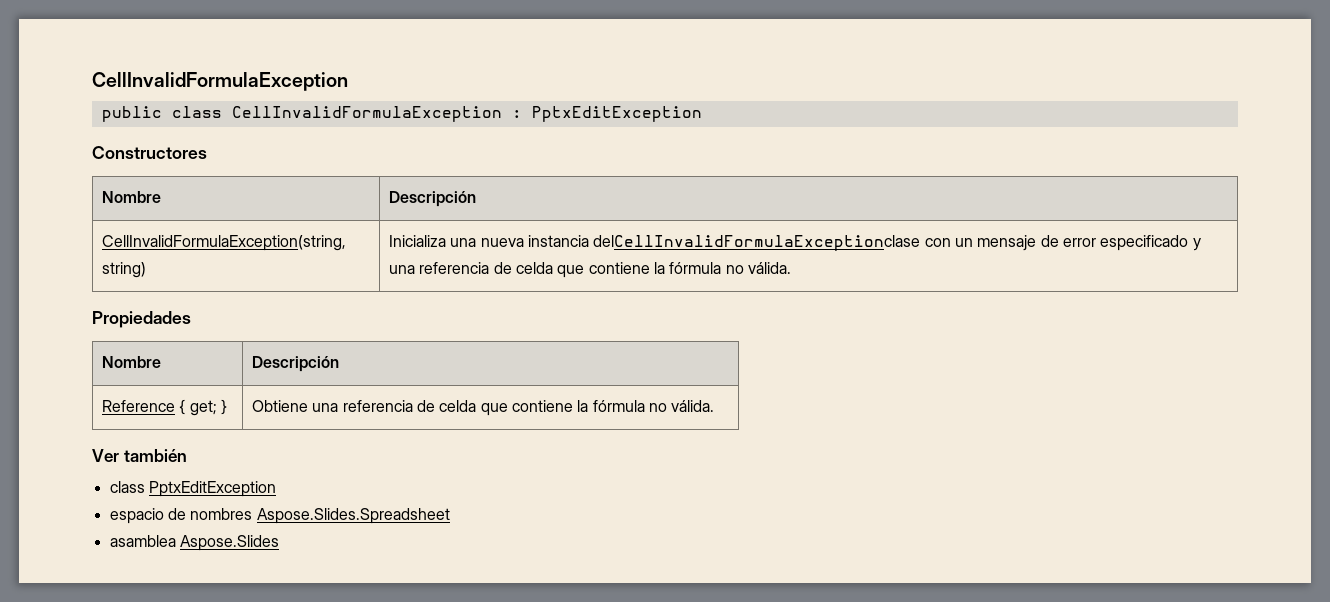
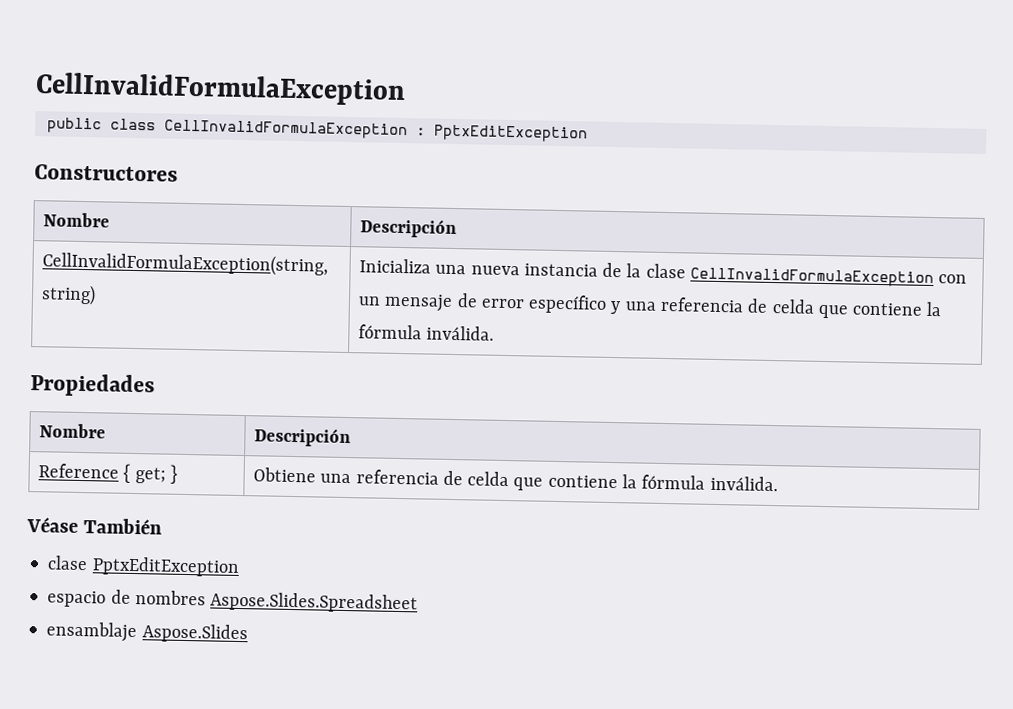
[593,235,921,251] delCellInvalidFormulaExceptionclase -> [602,262,934,288] de la clase CellInvalidFormulaException
[1100,235,1189,251] especificado -> [528,294,608,314] específico
[725,262,791,274] no válida. -> [426,325,495,341] inválida.
[648,400,715,412] [92,449,187,462] [109,481,145,493] no válida. // Ver también // class -> [709,475,778,492] [26,516,162,535] [47,555,89,571] inválida. // Véase También // clase
[109,535,176,547] asamblea -> [46,621,138,643] ensamblaje

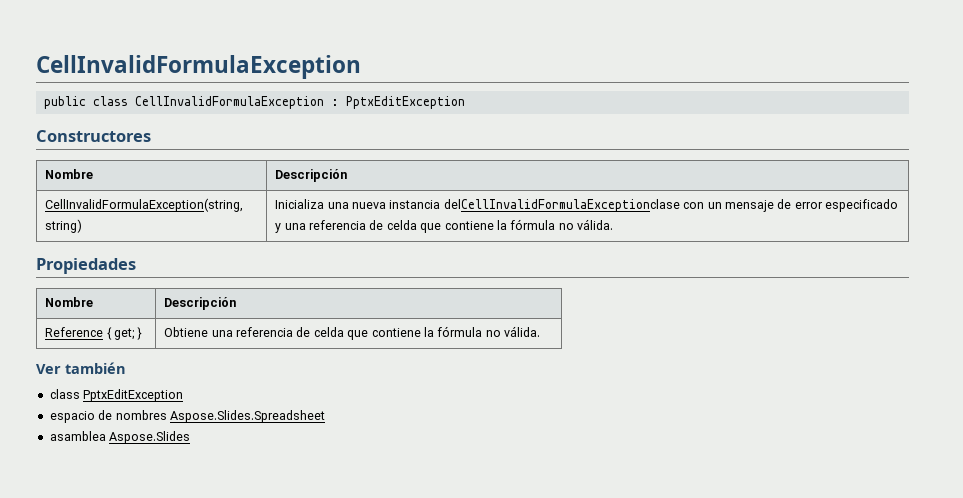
[602,262,934,288] de la clase CellInvalidFormulaException -> [443,199,680,212] delCellInvalidFormulaExceptionclase
[528,294,608,314] específico -> [825,199,899,212] especificado
[426,325,495,341] inválida. -> [558,219,614,230] no válida.
[709,475,778,492] [26,516,162,535] [47,555,89,571] inválida. // Véase También // clase -> [485,326,541,337] [36,362,126,374] [49,389,80,399] no válida. // Ver también // class
[46,621,138,643] ensamblaje -> [49,431,106,441] asamblea

